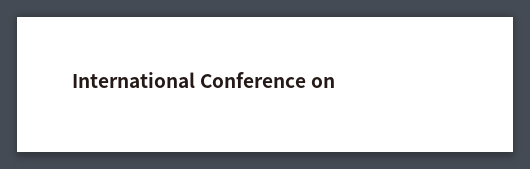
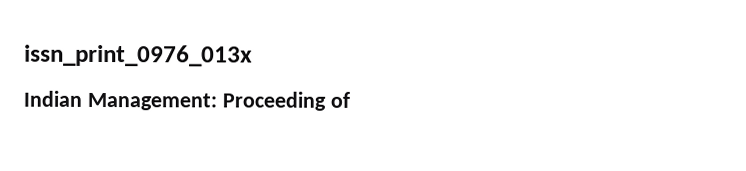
[72,72,336,88] International Conference on -> [24,44,253,67] [23,90,350,111] issn_print_0976_013x // Indian Management: Proceeding of

